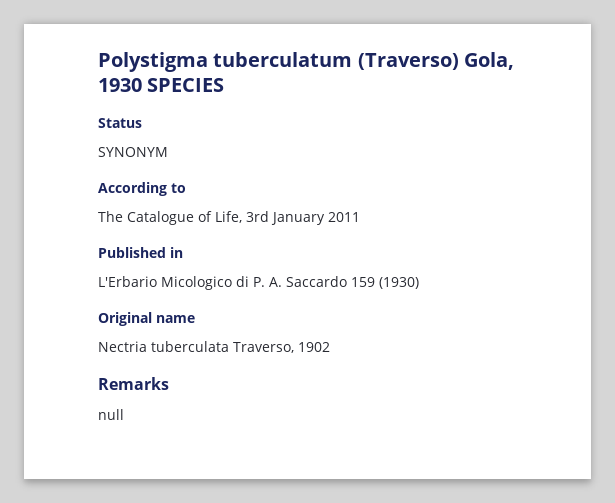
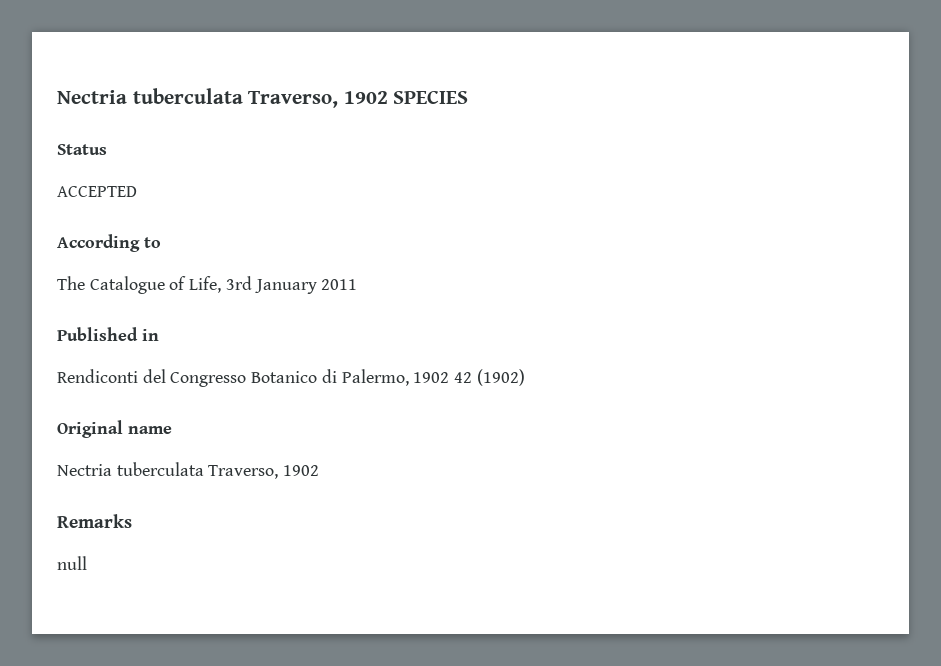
[98,52,514,72] [98,78,142,92] Polystigma tuberculatum (Traverso) Gola, 1930 -> [57,88,388,108] Nectria tuberculata Traverso, 1902
[98,147,168,157] SYNONYM -> [57,186,137,197] ACCEPTED
[98,276,419,290] L'Erbario Micologico di P. A. Saccardo 159 (1930) -> [57,369,525,387] Rendiconti del Congresso Botanico di Palermo, 1902 42 (1902)

